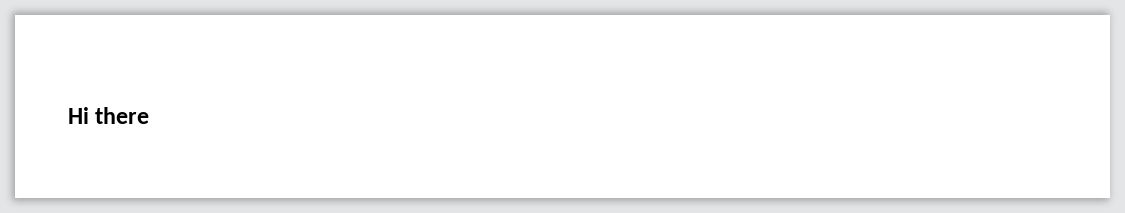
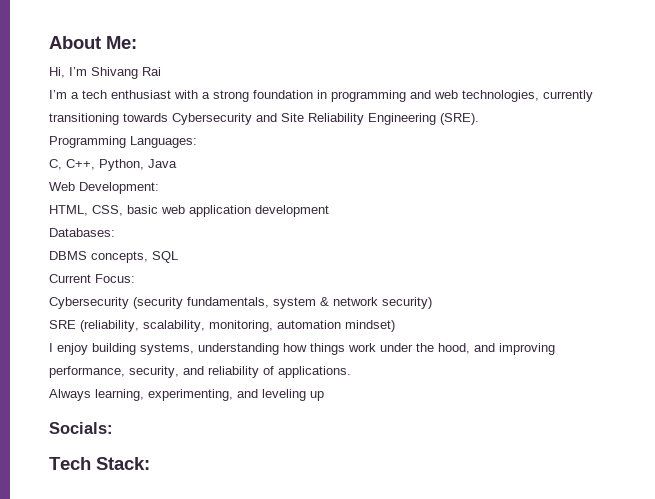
[68,107,150,124] Hi there -> [49,36,137,49] [49,67,161,79] [49,90,593,102] [49,113,479,125] [49,136,197,148] [49,159,177,171] [49,182,159,194] [49,205,329,217] [49,228,115,237] [49,251,178,263] [49,274,135,283] [49,297,432,309] [49,320,395,332] [49,343,555,355] [49,366,351,378] [49,389,324,401] [49,422,113,434] [49,457,150,470] About Me: // Hi, I’m Shivang Rai // I’m a tech enthusiast with a strong foundation in programming and web technologies, currently transitioning towards Cybersecurity and Site Reliability Engineering (SRE). // Programming Languages: // C, C++, Python, Java // Web Development: // HTML, CSS, basic web application development // Databases: // DBMS concepts, SQL // Current Focus: // Cybersecurity (security fundamentals, system & network security) // SRE (reliability, scalability, monitoring, automation mindset) // I enjoy building systems, understanding how things work under the hood, and improving performance, security, and reliability of applications. // Always learning, experimenting, and leveling up // Socials: // Tech Stack:

